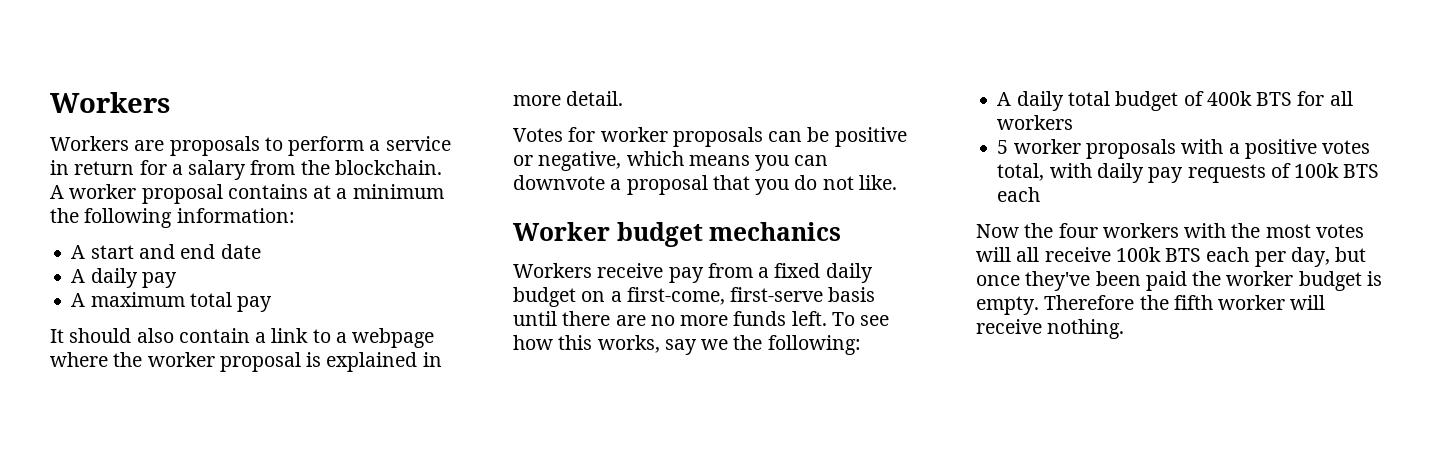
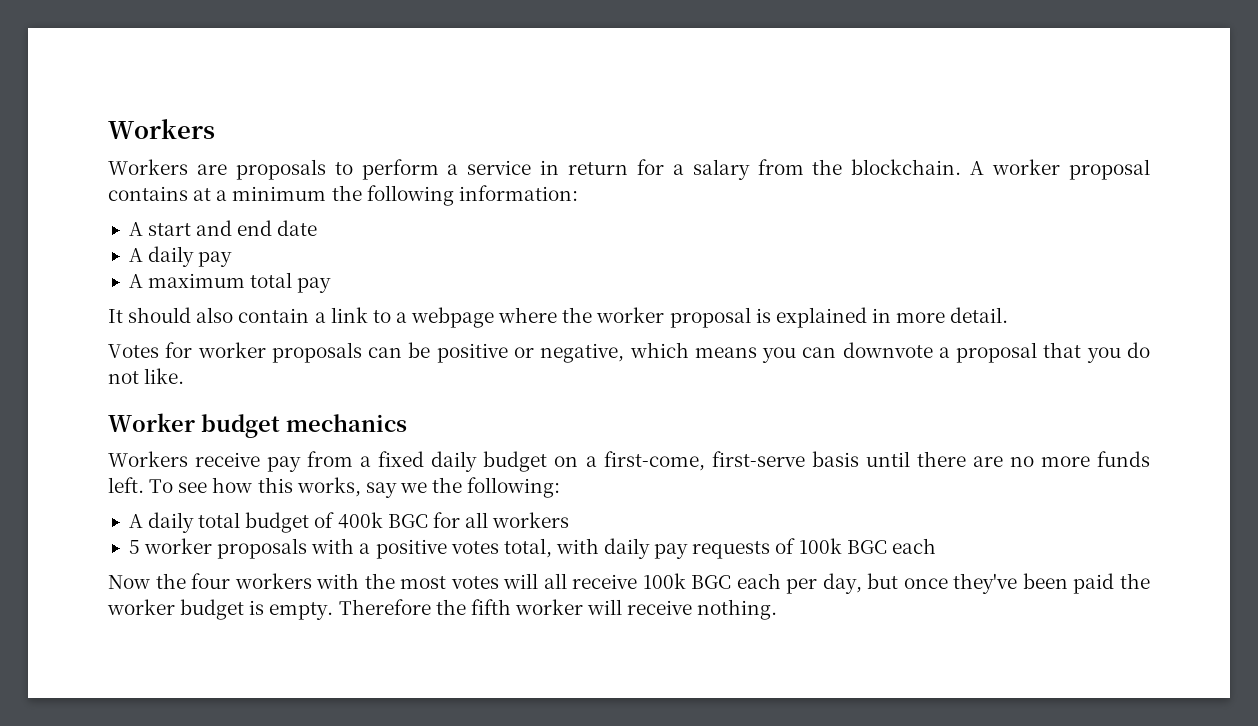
[1256,92,1293,106] BTS -> [387,514,428,528] BGC
[1343,164,1380,178] BTS -> [846,540,887,554] BGC
[1165,248,1202,262] BTS -> [691,575,732,589] BGC

